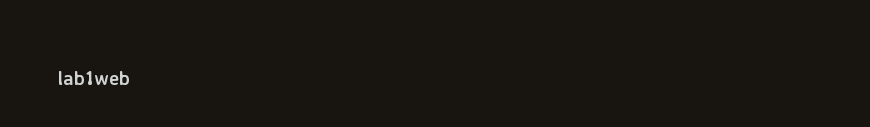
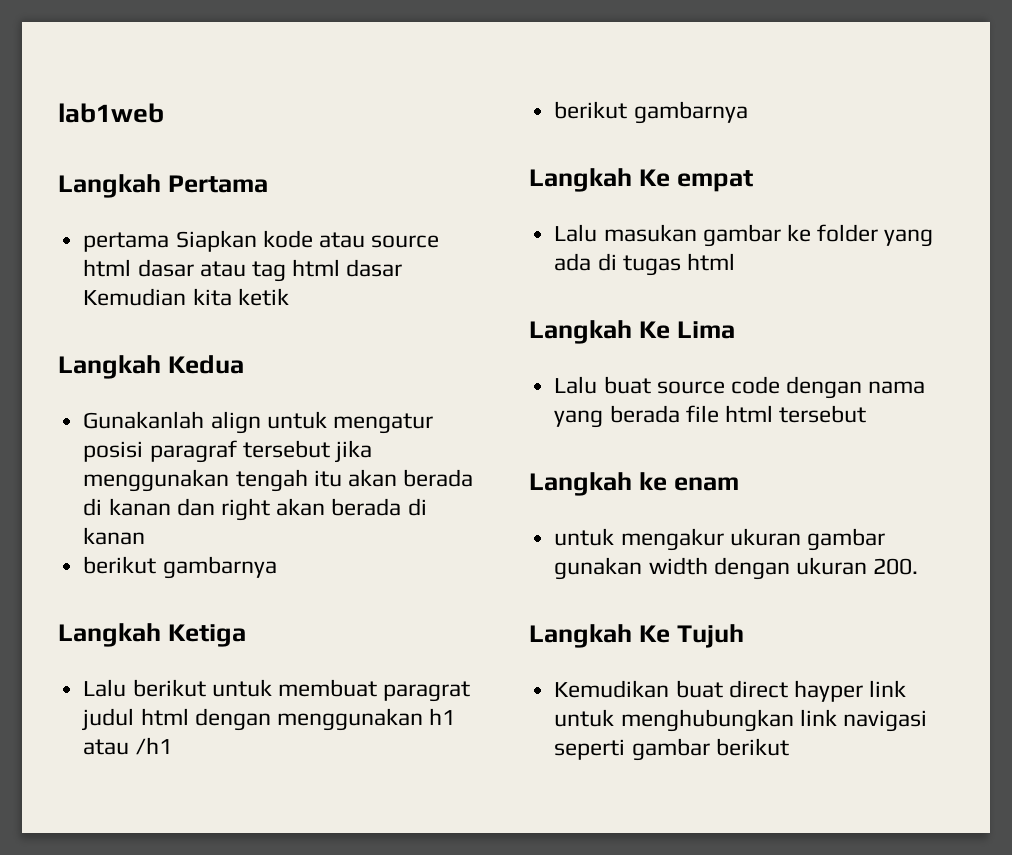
(130, 78) none -> [58,174,268,198] [83,230,440,252] [83,259,403,282] [83,288,289,306] [58,355,244,379] [83,411,433,434] [83,440,372,463] [83,469,474,492] [83,498,427,521] [83,527,146,545] [83,556,277,579] [58,623,246,647] [83,679,471,702] [82,708,456,731] [83,737,172,755] [554,101,748,124] [529,168,753,192] [554,224,934,247] [554,253,735,276] [529,320,735,344] [554,376,926,399] [554,405,867,428] [529,472,739,496] [554,528,885,551] [554,557,919,580] [529,624,744,648] [554,680,907,702] [554,709,927,732] [554,738,789,761] // Langkah Pertama // pertama Siapkan kode atau source html dasar atau tag html dasar Kemudian kita ketik // Langkah Kedua // Gunakanlah align untuk mengatur posisi paragraf tersebut jika menggunakan tengah itu akan berada di kanan dan right akan berada di kanan // berikut gambarnya // Langkah Ketiga // Lalu berikut untuk membuat paragrat judul html dengan menggunakan h1 atau /h1 // berikut gambarnya // Langkah Ke empat // Lalu masukan gambar ke folder yang ada di tugas html // Langkah Ke Lima // Lalu buat source code dengan nama yang berada file html tersebut // Langkah ke enam // untuk mengakur ukuran gambar gunakan width dengan ukuran 200. // Langkah Ke Tujuh // Kemudikan buat direct hayper link untuk menghubungkan link navigasi seperti gambar berikut

